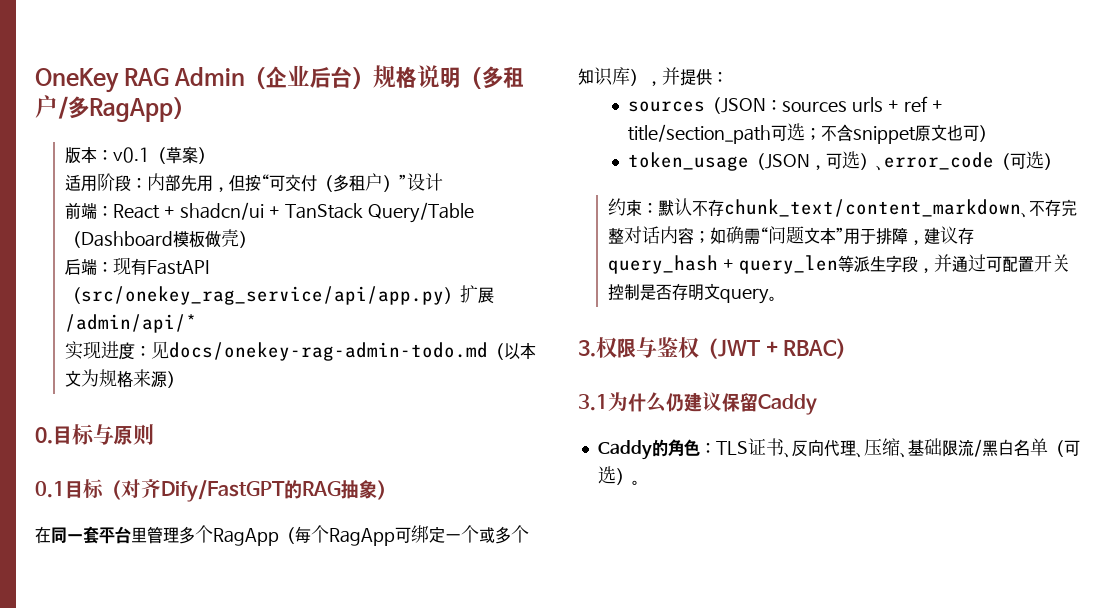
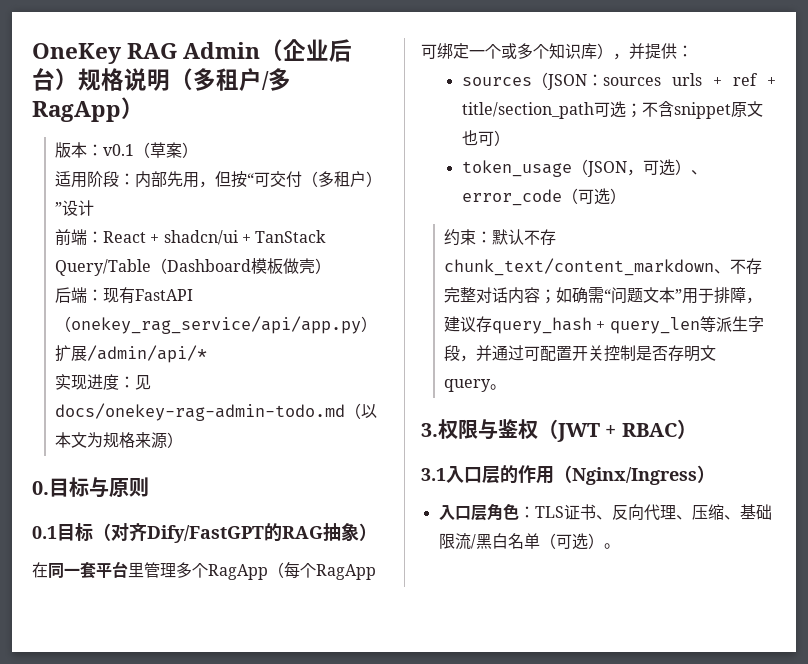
[81,286,445,305] src/onekey_rag_service/api/app.py -> [70,316,361,334] onekey_rag_service/api/app.py
[608,392,817,415] [597,439,668,460] 为什么仍建议保留Caddy // Caddy的 -> [446,465,715,485] [438,505,487,521] 入口层的作用（Nginx/Ingress） // 入口层

